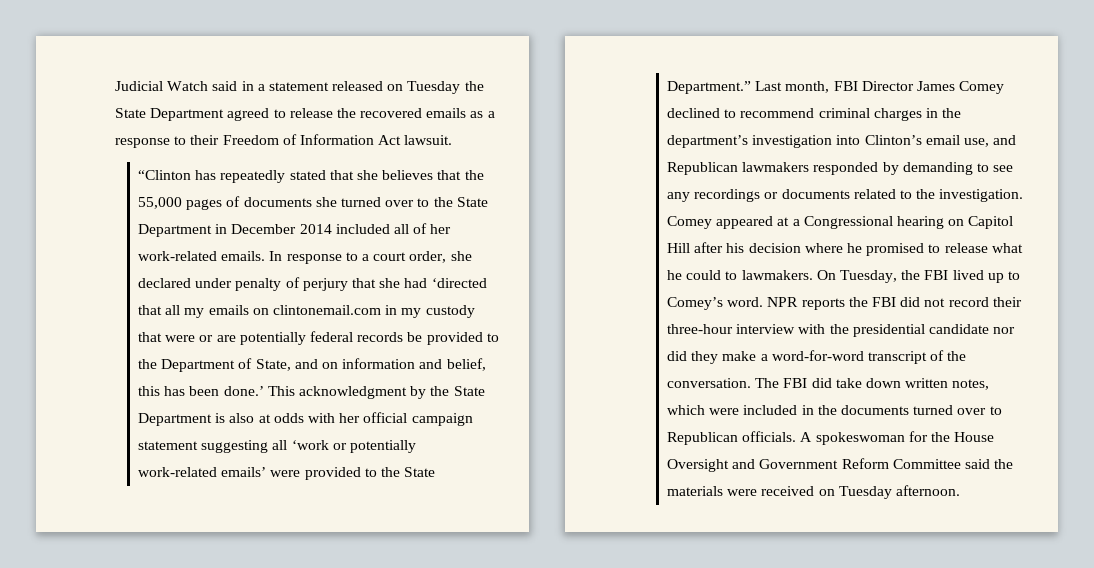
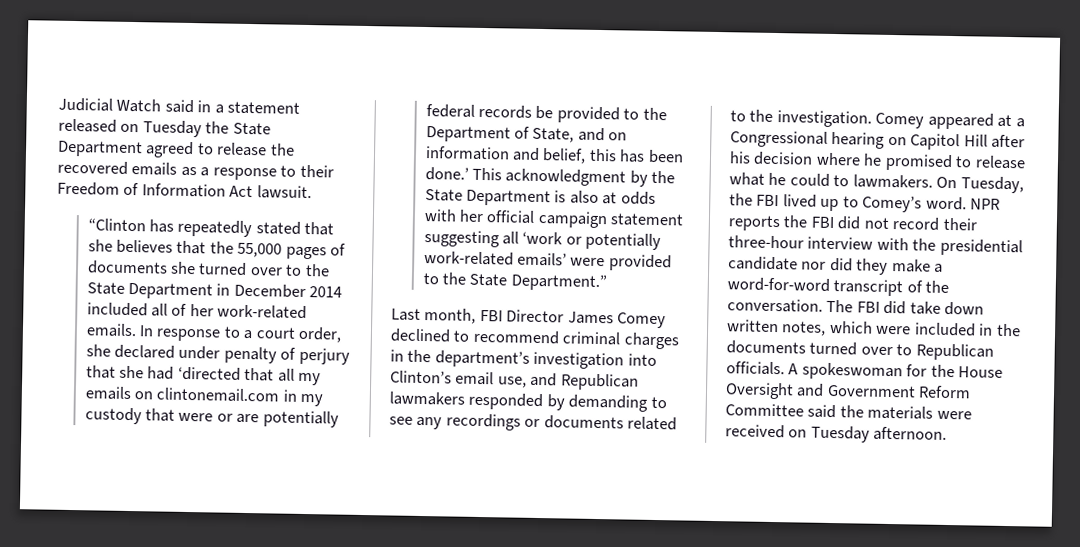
(752, 87) none -> (607, 282) //

